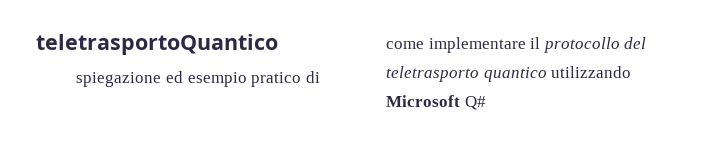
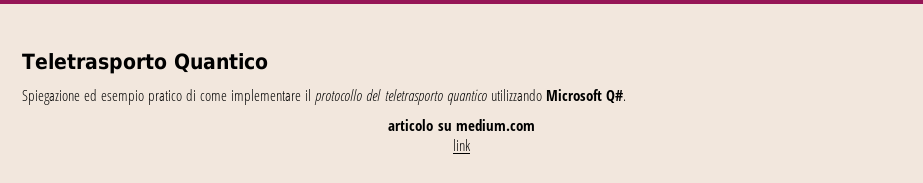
[36,34,278,55] [76,72,162,87] teletrasportoQuantico // spiegazione -> [22,53,268,74] [22,90,80,105] Teletrasporto Quantico // Spiegazione
[464,96,486,110] Q# -> [605,90,626,103] [388,119,535,131] [453,139,471,151] Q#. // articolo su medium.com // link

